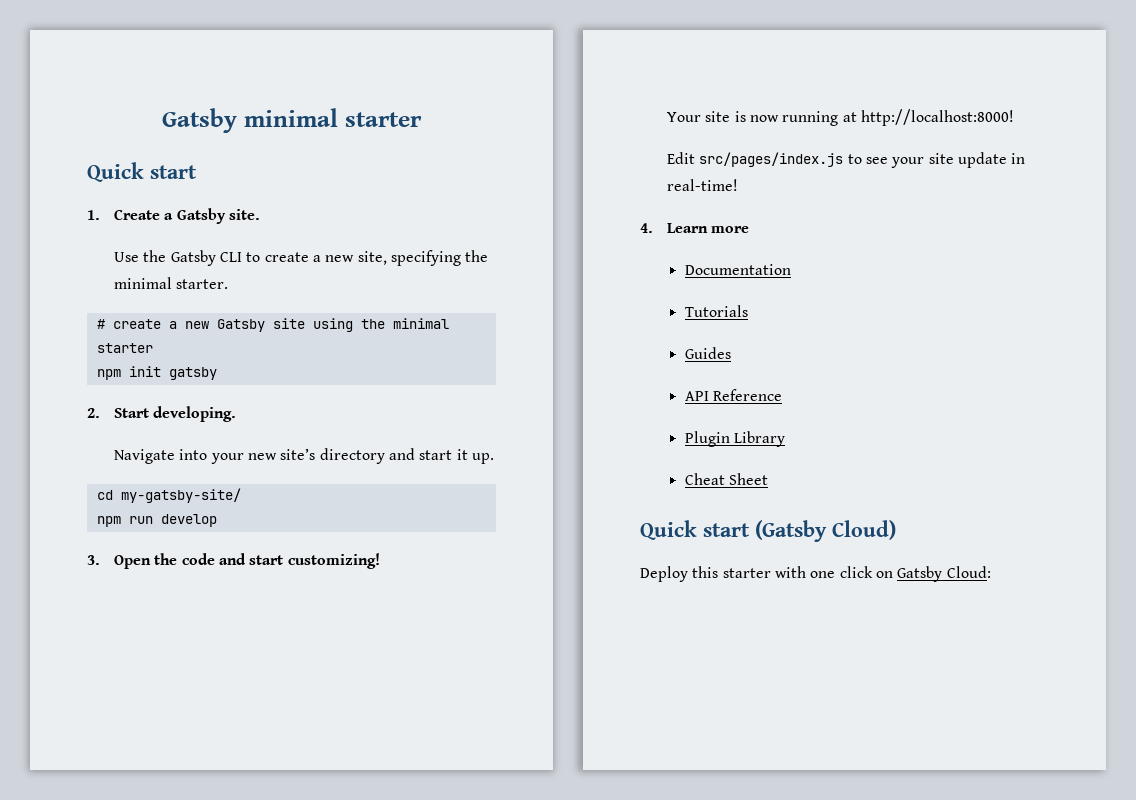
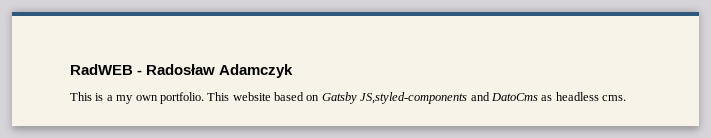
[162,108,422,133] [87,162,197,182] [87,208,260,224] [113,250,489,266] [113,277,229,289] [96,318,449,332] [96,343,153,353] [96,366,217,380] [87,406,237,422] [113,448,494,464] [96,488,241,503] [96,514,217,527] [87,553,380,569] [666,109,1014,126] [666,152,1026,168] [666,179,738,191] [640,223,750,233] [684,264,791,275] [684,305,748,317] [684,347,731,359] [684,389,782,401] [684,431,785,447] [684,473,768,485] [640,520,896,542] [640,566,991,582] Gatsby minimal starter // Quick start // 1. Create a Gatsby site. // Use the Gatsby CLI to create a new site, specifying the minimal starter. // # create a new Gatsby site using the minimal starter // npm init gatsby // 2. Start developing. // Navigate into your new site’s directory and start it up. // cd my-gatsby-site/ // npm run develop // 3. Open the code and start customizing! // Your site is now running at http://localhost:8000! // Edit src/pages/index.js to see your site update in real-time! // 4. Learn more // Documentation // Tutorials // Guides // API Reference // Plugin Library // Cheat Sheet // Quick start (Gatsby Cloud) // Deploy this starter with one click on Gatsby Cloud: -> [70,64,294,78] [70,92,626,104] RadWEB - Radosław Adamczyk // This is a my own portfolio. This website based on Gatsby JS,styled-components and DatoCms as headless cms.

